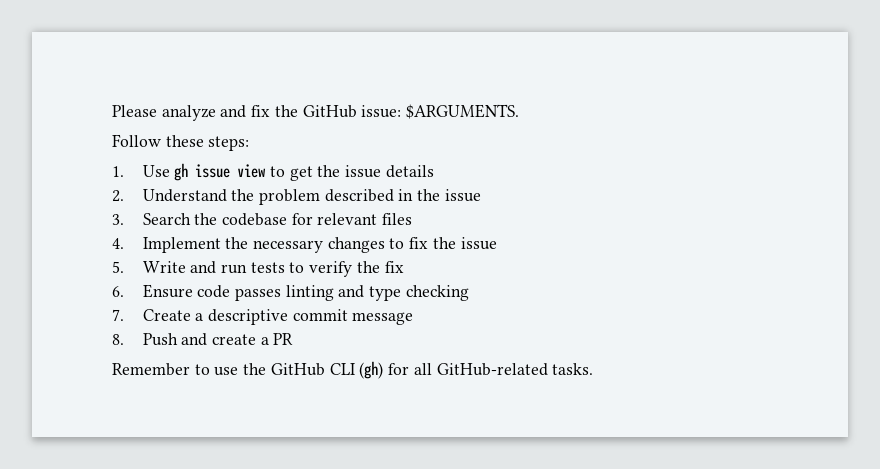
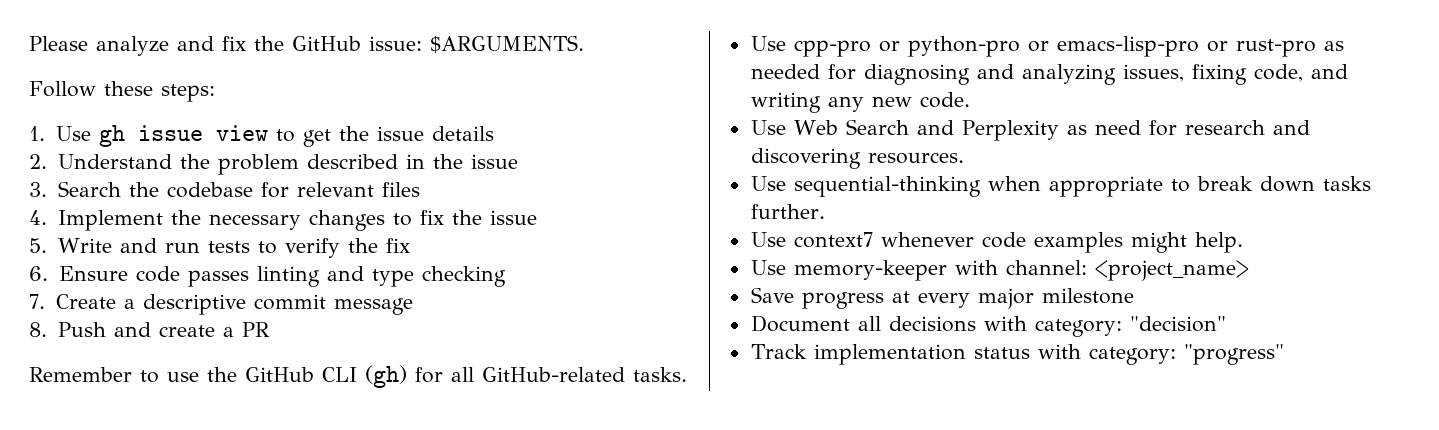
(594, 369) none -> [750,36,1344,57] [750,64,1348,85] [750,92,970,113] [750,119,1310,141] [750,148,964,169] [750,176,1371,197] [750,204,825,219] [750,232,1243,253] [750,260,1249,281] [750,287,1134,309] [750,315,1226,337] [750,344,1284,365] // Use cpp-pro or python-pro or emacs-lisp-pro or rust-pro as needed for diagnosing and analyzing issues, fixing code, and writing any new code. // Use Web Search and Perplexity as need for research and discovering resources. // Use sequential-thinking when appropriate to break down tasks further. // Use context7 whenever code examples might help. // Use memory-keeper with channel: <project_name> // Save progress at every major milestone // Document all decisions with category: "decision" // Track implementation status with category: "progress"

